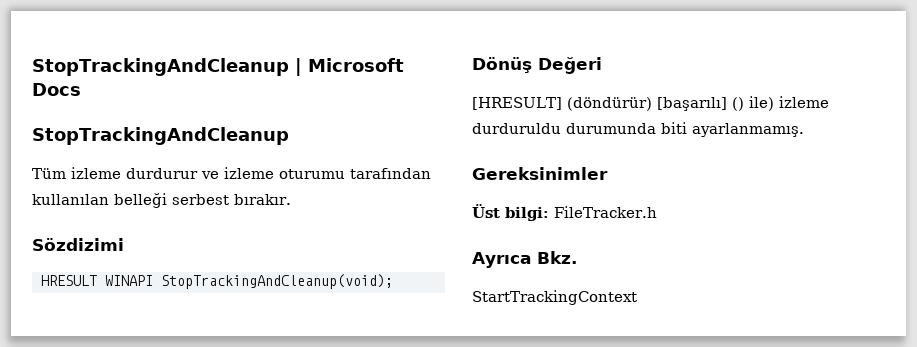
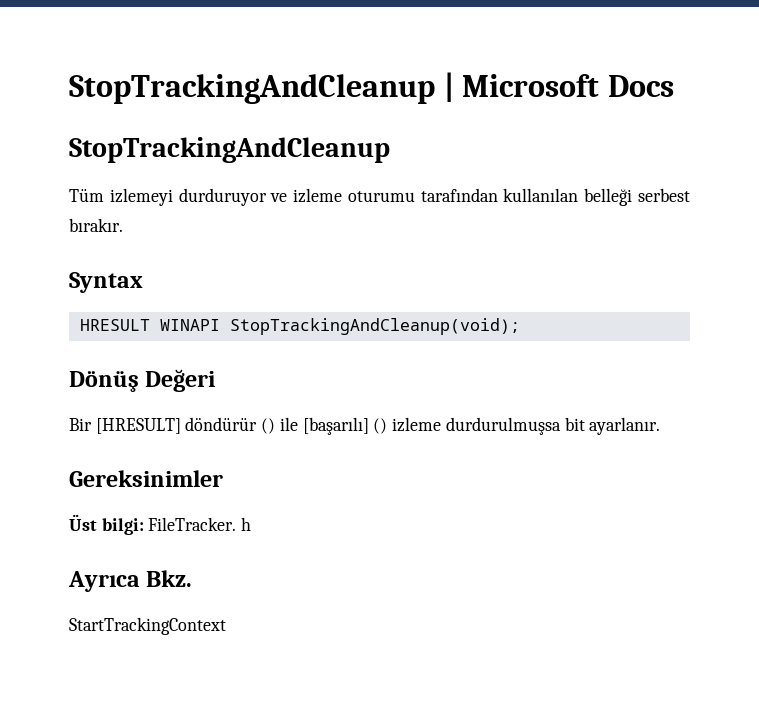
[71,167,198,179] izleme durdurur -> [109,188,267,206] izlemeyi durduruyor
[32,238,124,251] Sözdizimi -> [69,272,143,293] Syntax
[472,96,829,111] [472,122,804,137] [HRESULT] (döndürür) [başarılı] () ile) izleme durduruldu durumunda biti ayarlanmamış. -> [69,417,661,435] Bir [HRESULT] döndürür () ile [başarılı] () izleme durdurulmuşsa bit ayarlanır.
[554,206,657,218] FileTracker.h -> [148,517,252,531] FileTracker. h

